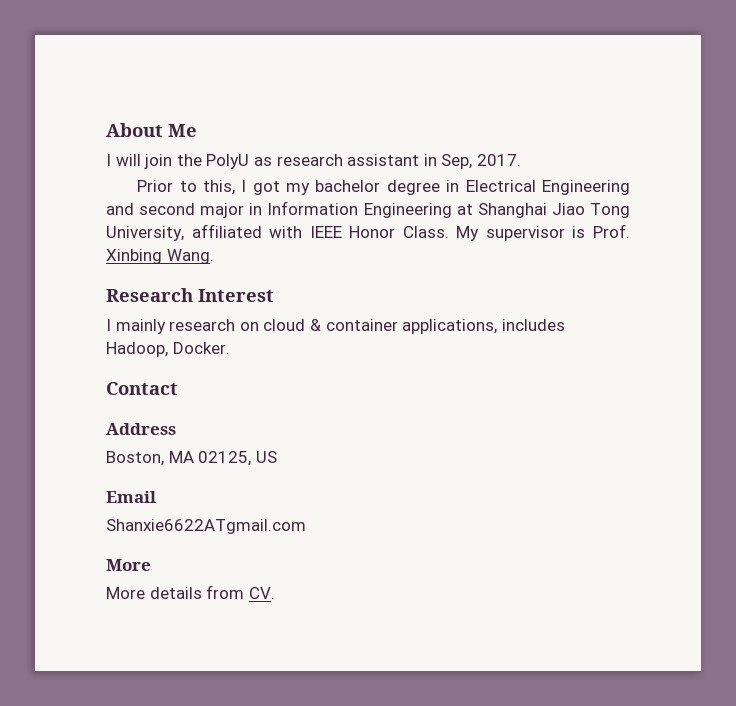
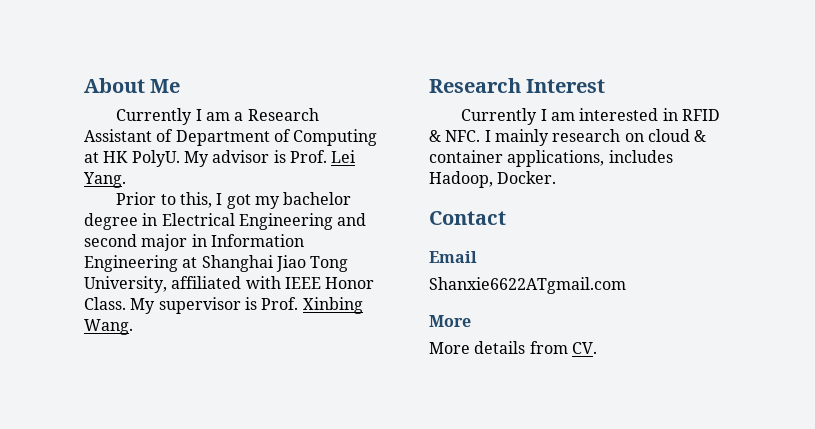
[106,154,521,169] I will join the PolyU as research assistant in Sep, 2017. -> [116,108,319,125] [84,129,378,146] [84,150,356,167] [83,172,126,188] Currently I am a Research Assistant of Department of Computing at HK PolyU. My advisor is Prof. Lei Yang.
(274, 295) none -> [461,108,720,125] [429,130,481,142] Currently I am interested in RFID & NFC.
[106,423,176,435] [106,451,277,466] // Address // Boston, MA 02125, US -> (506, 218) none

